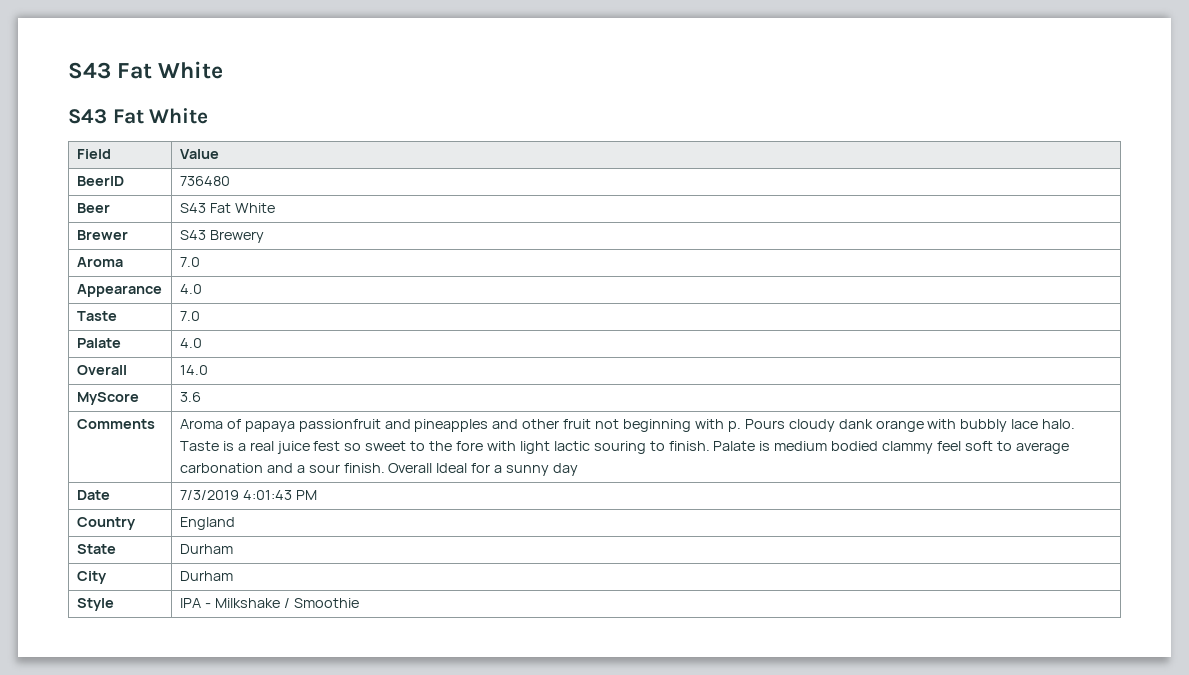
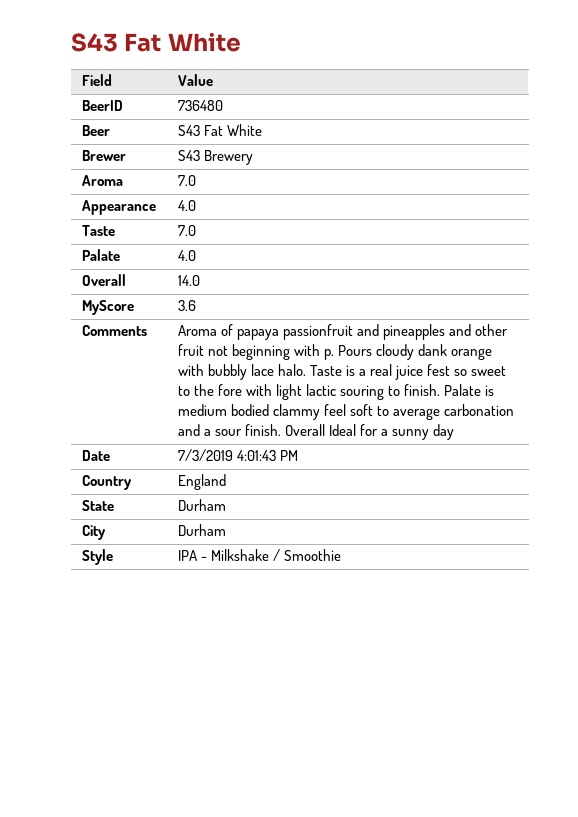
[68,61,224,79] [68,108,209,124] S43 Fat White // S43 Fat White -> [71,32,241,52] S43 Fat White

